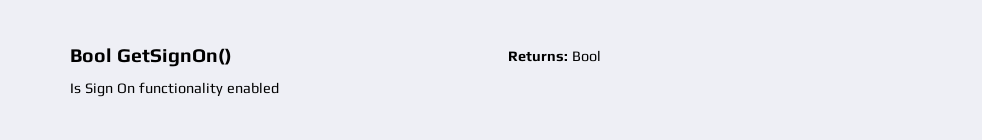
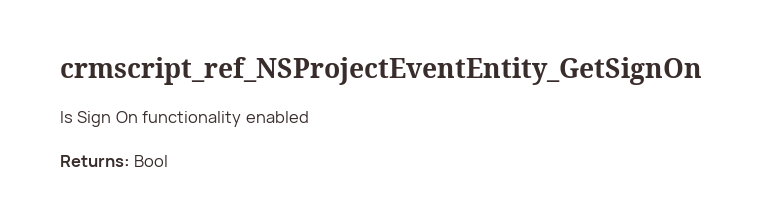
[70,48,233,67] Bool GetSignOn() -> [60,57,702,85] crmscript_ref_NSProjectEventEntity_GetSignOn

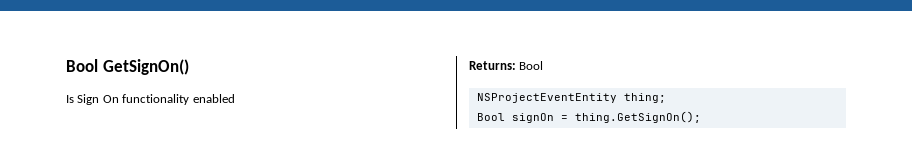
[60,57,702,85] crmscript_ref_NSProjectEventEntity_GetSignOn -> [66,59,189,75] Bool GetSignOn()
(169, 161) none -> [476,93,666,103] [476,111,701,123] // NSProjectEventEntity thing; // Bool signOn = thing.GetSignOn();

